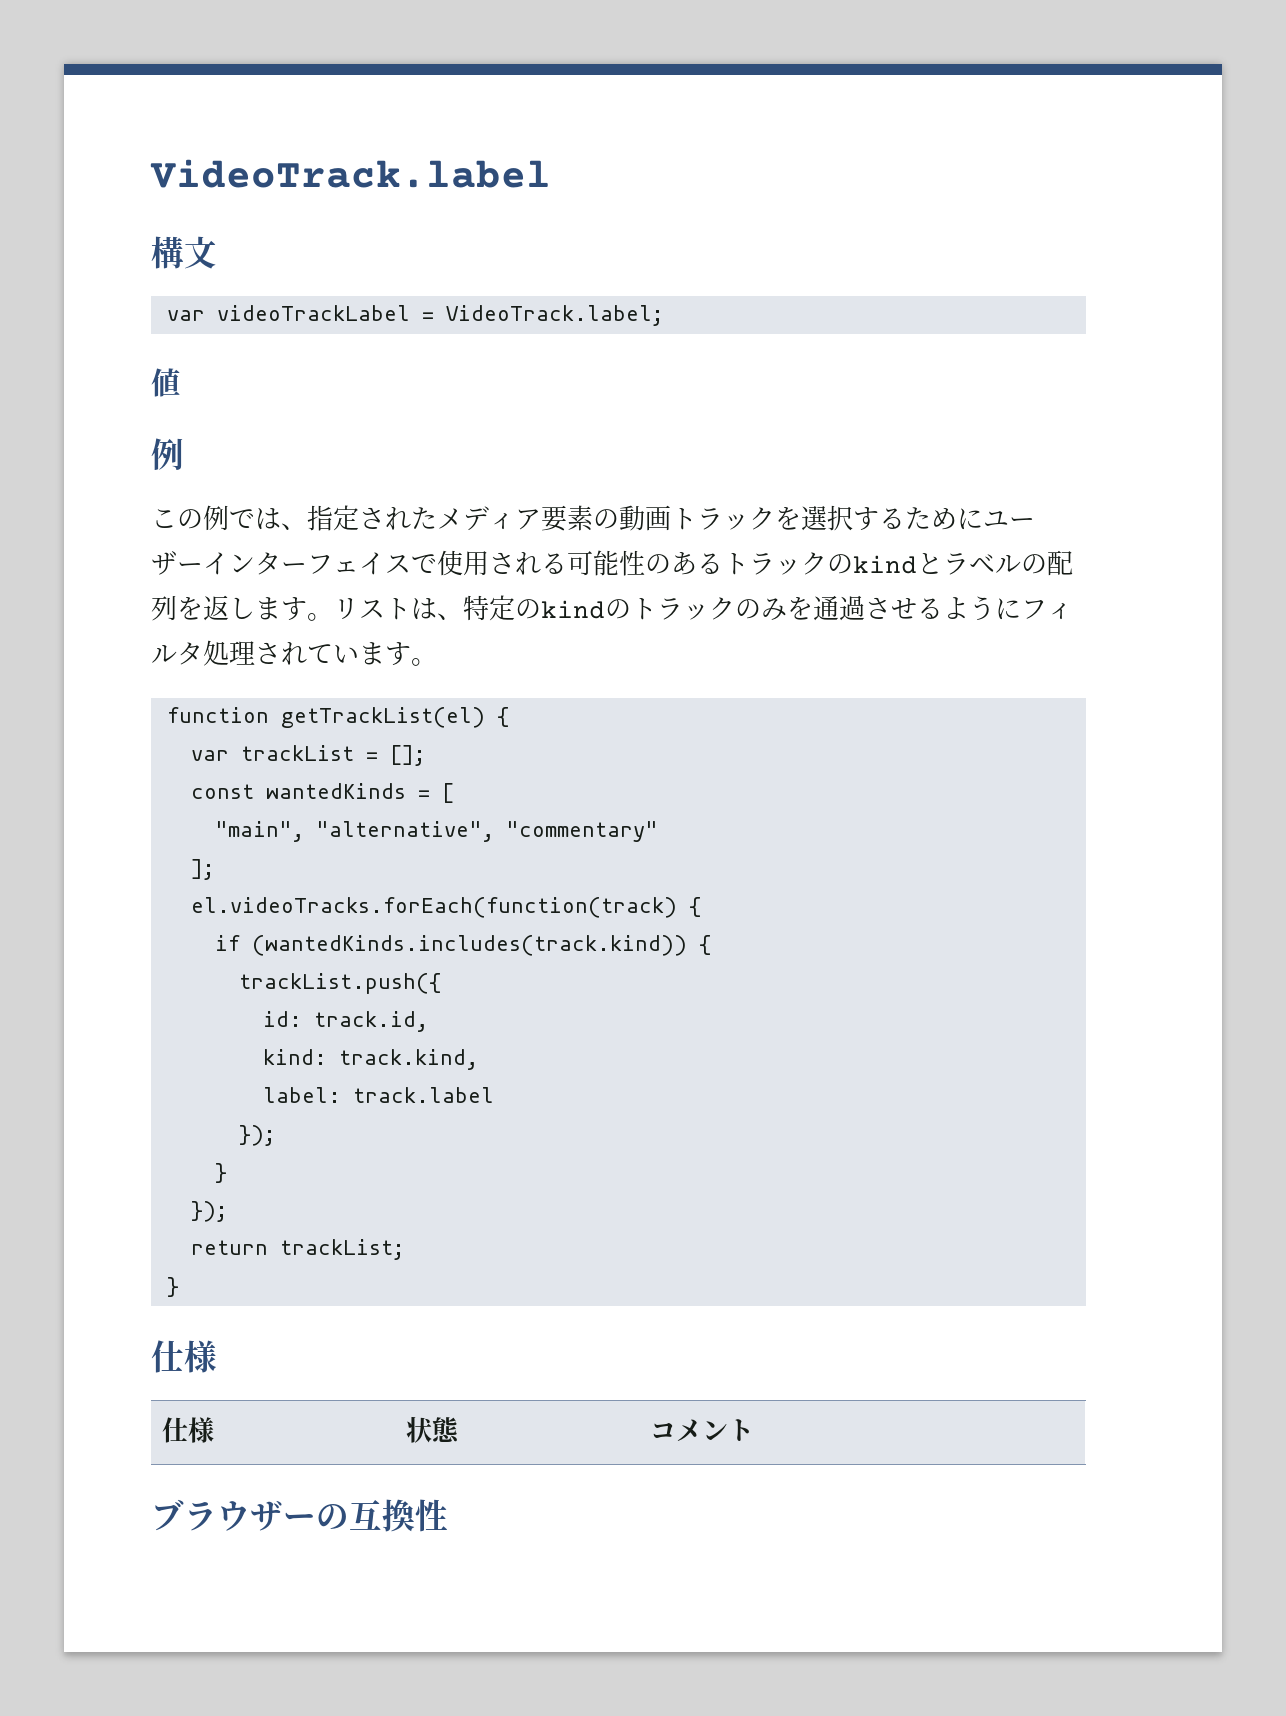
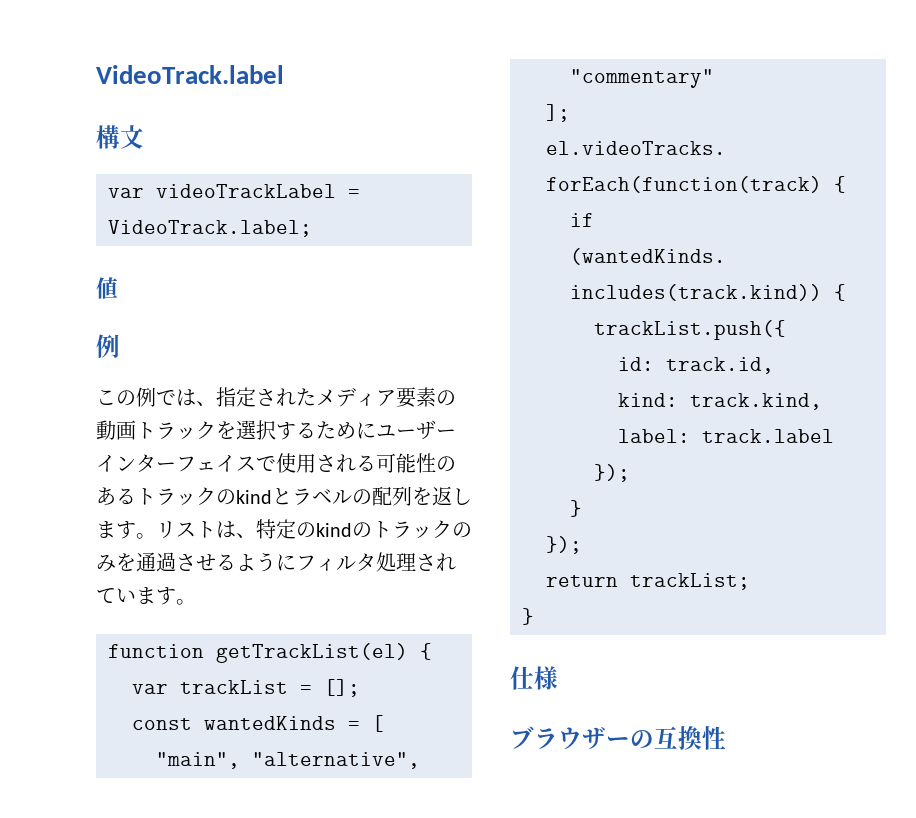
[162,1417,215,1443] [406,1416,461,1443] [650,1419,755,1441] // 仕様 | 状態 | コメント -> (558, 678) none

